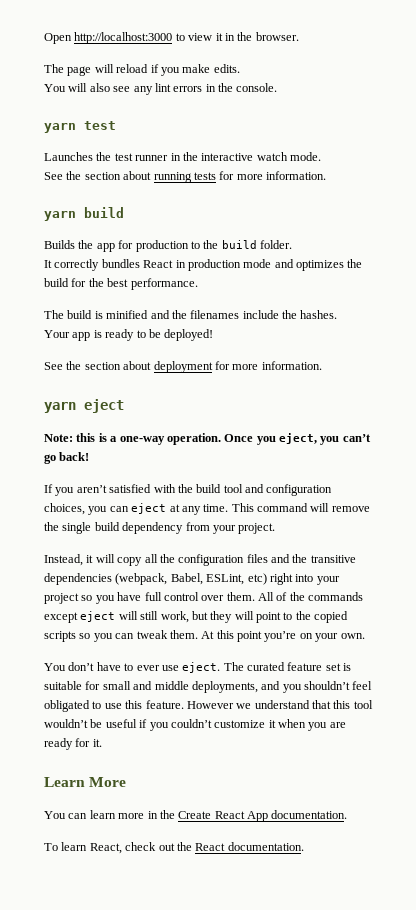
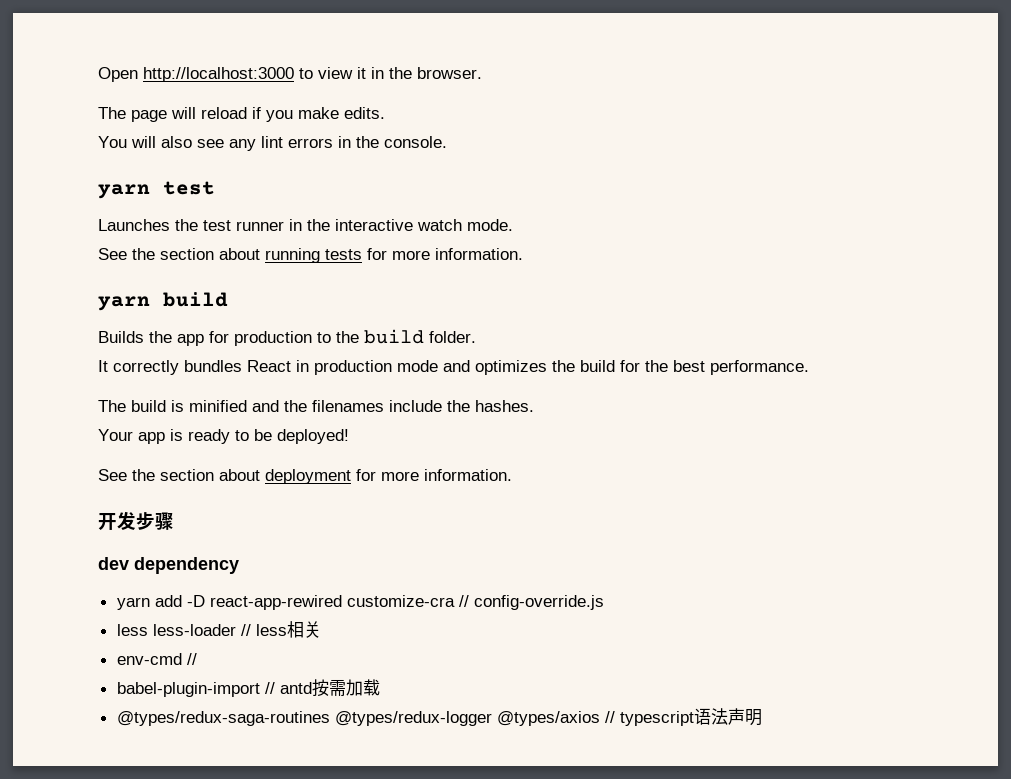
[44,399,124,413] [44,433,371,445] [44,452,90,464] [44,484,333,496] [44,503,370,515] [44,522,276,534] [44,554,356,566] [44,573,340,585] [44,592,364,604] [44,611,349,623] [44,630,365,642] [44,662,352,673] [44,681,373,693] [44,700,373,712] [44,719,346,731] [44,738,102,750] [44,777,127,787] [44,810,348,822] [44,842,304,854] yarn eject // Note: this is a one-way operation. Once you eject, you can’t go back! // If you aren’t satisfied with the build tool and configuration choices, you can eject at any time. This command will remove the single build dependency from your project. // Instead, it will copy all the configuration files and the transitive dependencies (webpack, Babel, ESLint, etc) right into your project so you have full control over them. All of the commands except eject will still work, but they will point to the copied scripts so you can tweak them. At this point you’re on your own. // You don’t have to ever use eject. The curated feature set is suitable for small and middle deployments, and you shouldn’t feel obligated to use this feature. However we understand that this tool wouldn’t be useful if you couldn’t customize it when you are ready for it. // Learn More // You can learn more in the Create React App documentation. // To learn React, check out the React documentation. -> [98,511,174,531] [98,557,239,574] [116,595,604,610] [116,621,321,638] [116,653,197,665] [116,679,380,697] [116,708,762,726] 开发步骤 // dev dependency // yarn add -D react-app-rewired customize-cra // config-override.js // less less-loader // less相关 // env-cmd // // babel-plugin-import // antd按需加载 // @types/redux-saga-routines @types/redux-logger @types/axios // typescript语法声明

